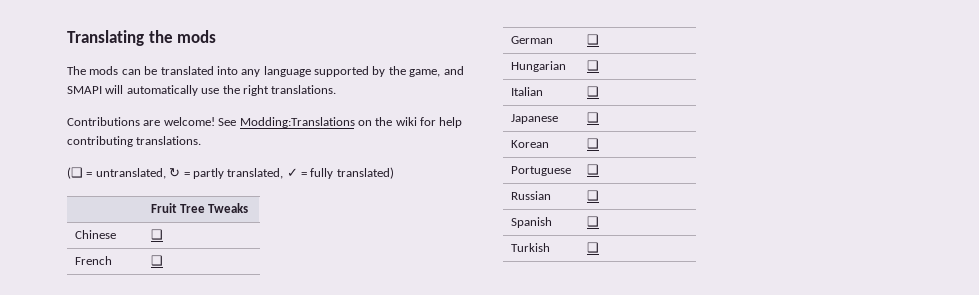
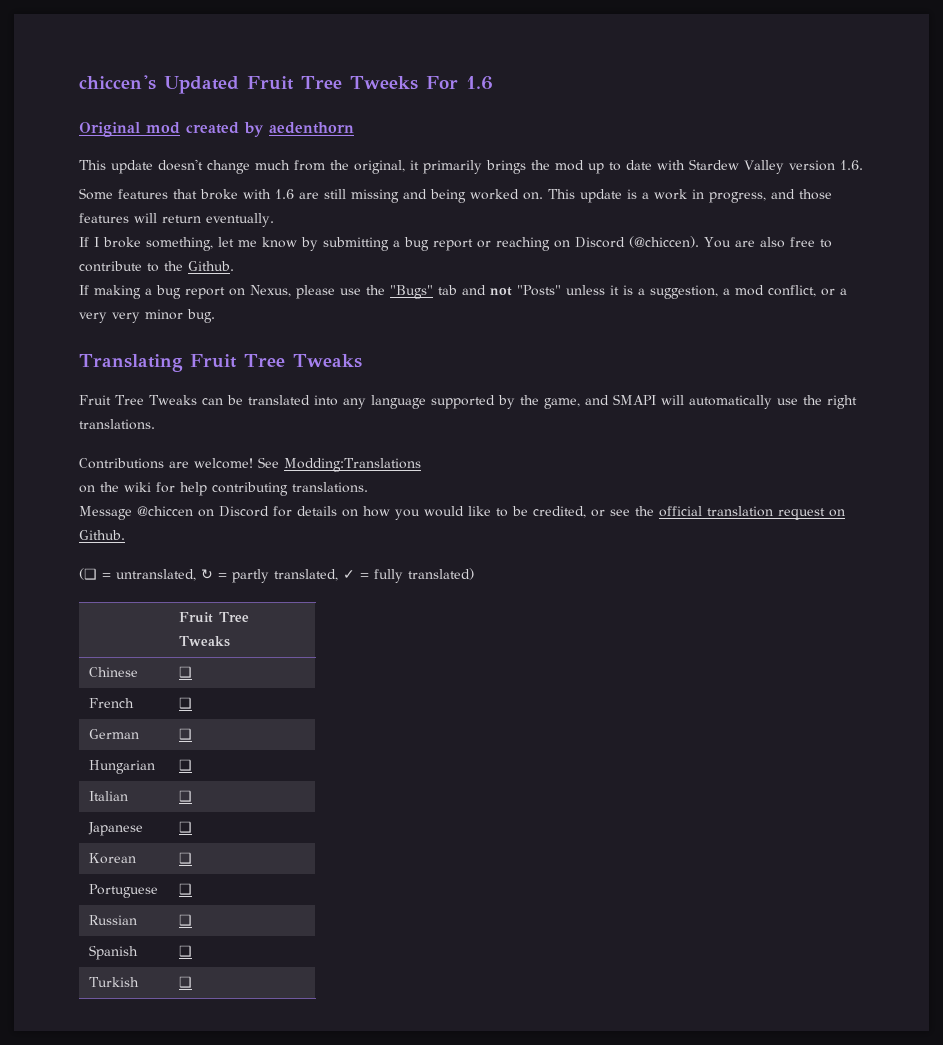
[67,30,217,46] [67,66,119,75] Translating the mods // The mods -> [79,75,493,94] [79,122,354,137] [79,159,863,174] [79,188,832,203] [79,213,274,227] [79,236,832,251] [79,261,234,272] [79,285,847,299] [79,309,215,323] [79,354,362,372] [79,395,197,405] chiccen's Updated Fruit Tree Tweeks For 1.6 // Original mod created by aedenthorn // This update doesn't change much from the original, it primarily brings the mod up to date with Stardew Valley version 1.6. // Some features that broke with 1.6 are still missing and being worked on. This update is a work in progress, and those features will return eventually. // If I broke something, let me know by submitting a bug report or reaching on Discord (@chiccen). You are also free to contribute to the Github. // If making a bug report on Nexus, please use the "Bugs" tab and not "Posts" unless it is a suggestion, a mod conflict, or a very very minor bug. // Translating Fruit Tree Tweaks // Fruit Tree Tweaks
(355, 122) none -> (421, 465) //
(202, 140) none -> [79,506,845,520] [79,530,125,540] // Message @chiccen on Discord for details on how you would like to be credited, or see the official translation request on Github.

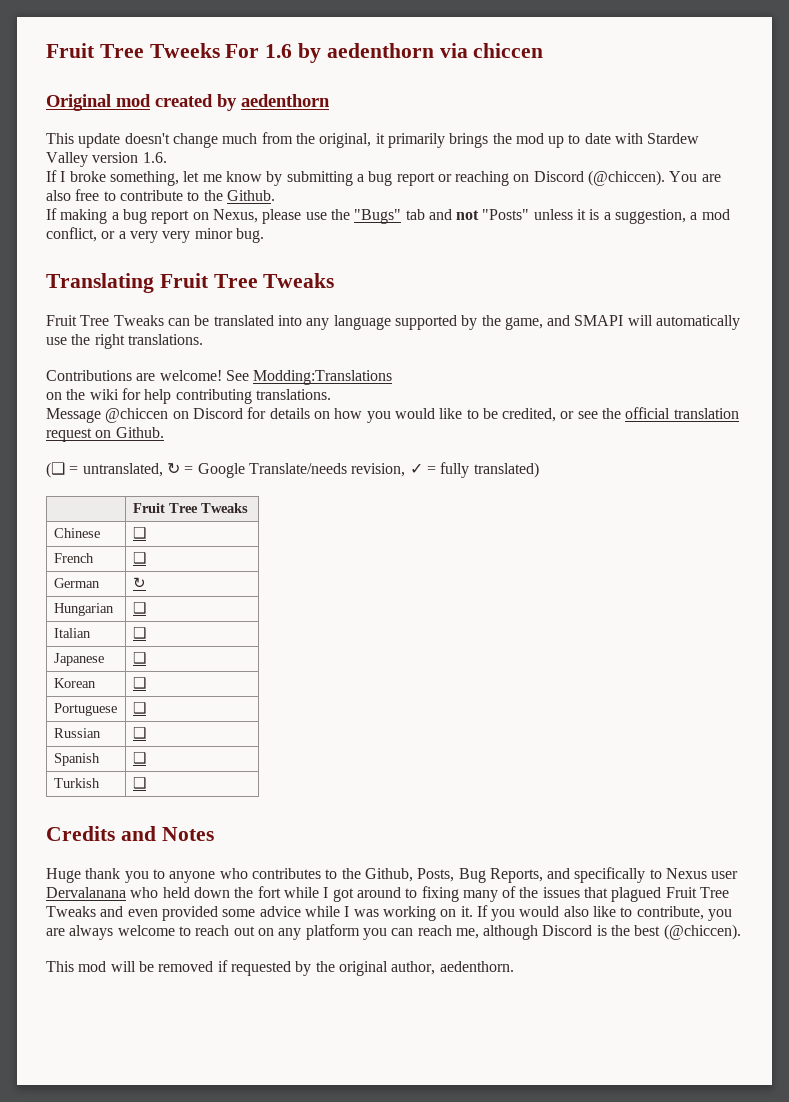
[79,75,239,94] chiccen's Updated -> (46, 50) none
(493, 83) none -> [298,43,544,63] by aedenthorn via chiccen
[79,188,832,203] [79,213,274,227] // Some features that broke with 1.6 are still missing and being worked on. This update is a work in progress, and those features will return eventually. -> (167, 157) none
[232,569,338,583] partly translated, -> [197,463,406,478] Google Translate/needs revision,
[179,728,193,740] ❑ -> [132,577,146,588] ↻
(193, 982) none -> [46,826,214,841] [46,867,739,883] [46,886,730,902] [46,905,733,921] [46,924,741,940] [46,960,514,976] // Credits and Notes // Huge thank you to anyone who contributes to the Github, Posts, Bug Reports, and specifically to Nexus user Dervalanana who held down the fort while I got around to fixing many of the issues that plagued Fruit Tree Tweaks and even provided some advice while I was working on it. If you would also like to contribute, you are always welcome to reach out on any platform you can reach me, although Discord is the best (@chiccen). // This mod will be removed if requested by the original author, aedenthorn.

